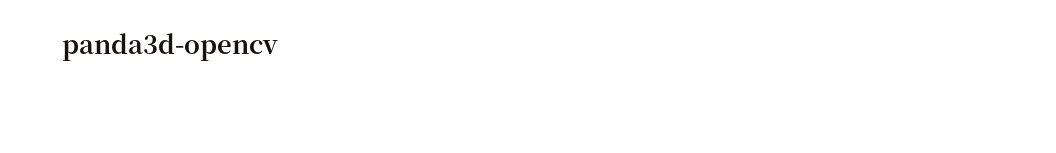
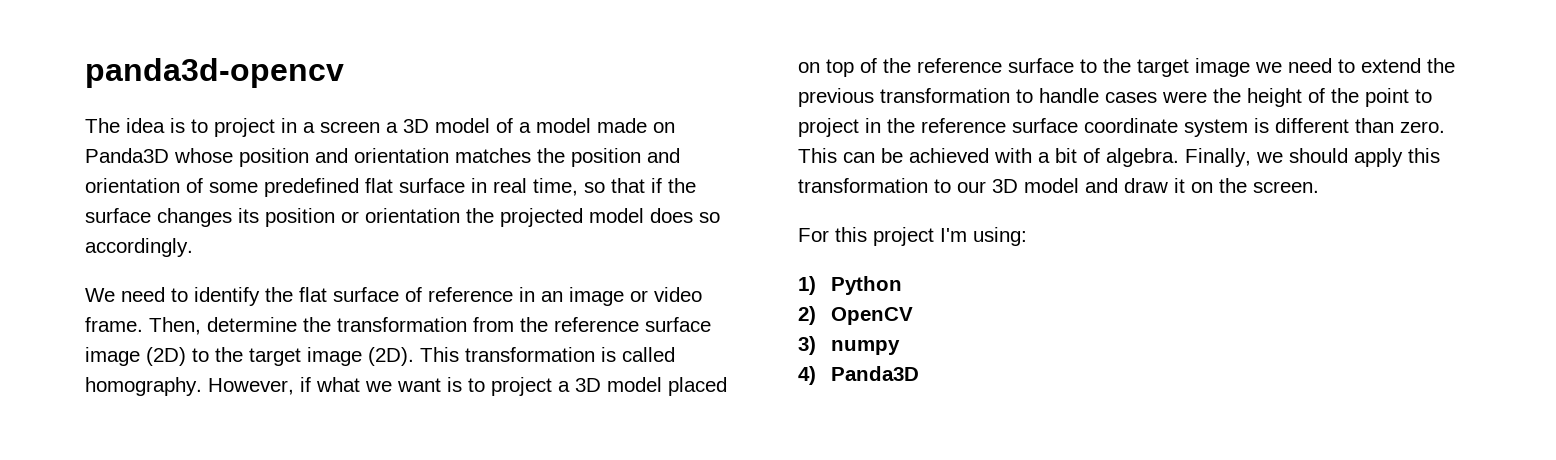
(278, 47) none -> [85,118,675,137] [85,148,680,167] [85,178,696,197] [85,208,720,227] [85,238,193,257] [85,287,702,306] [85,317,711,335] [85,347,675,366] [85,377,727,396] [798,58,1455,77] [798,88,1432,107] [798,118,1445,137] [798,148,1440,167] [798,178,1319,193] [798,227,1027,246] [798,276,902,295] [798,306,913,325] [798,336,900,355] [798,366,919,385] // The idea is to project in a screen a 3D model of a model made on Panda3D whose position and orientation matches the position and orientation of some predefined flat surface in real time, so that if the surface changes its position or orientation the projected model does so accordingly. // We need to identify the flat surface of reference in an image or video frame. Then, determine the transformation from the reference surface image (2D) to the target image (2D). This transformation is called homography. However, if what we want is to project a 3D model placed on top of the reference surface to the target image we need to extend the previous transformation to handle cases were the height of the point to project in the reference surface coordinate system is different than zero. This can be achieved with a bit of algebra. Finally, we should apply this transformation to our 3D model and draw it on the screen. // For this project I'm using: // 1) Python // 2) OpenCV // 3) numpy // 4) Panda3D

